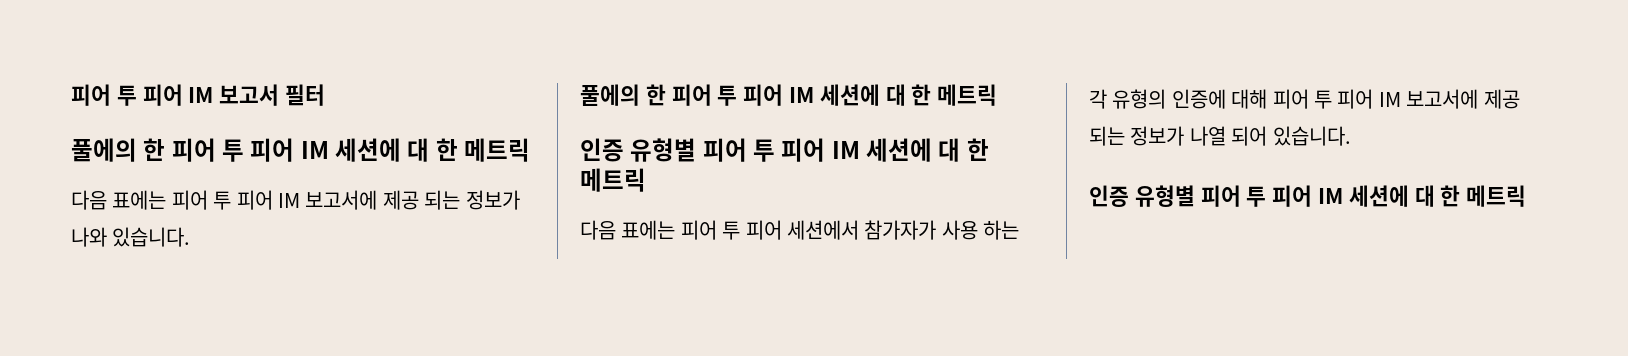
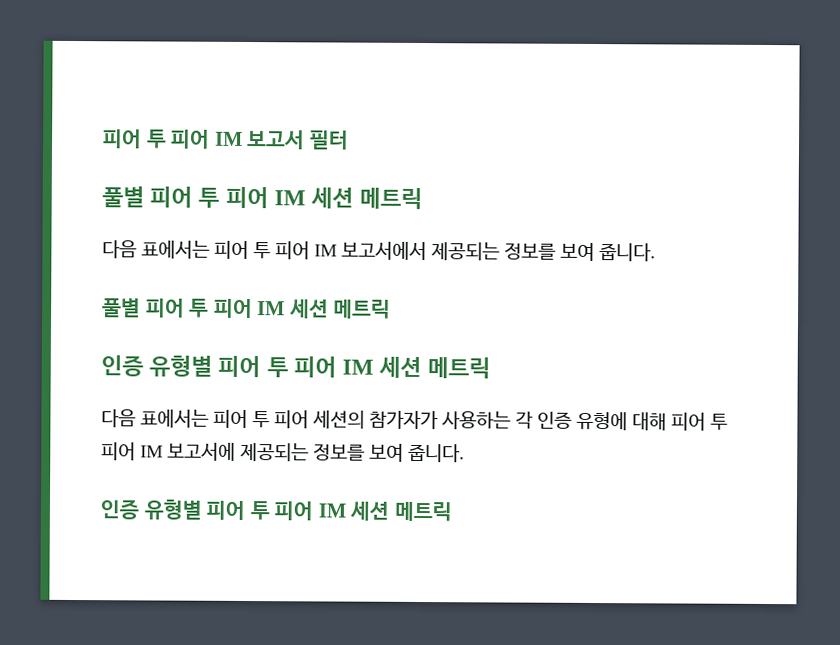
[71,138,531,162] [71,190,520,210] [71,227,191,247] [580,84,932,106] 풀에의 한 피어 투 피어 IM 세션에 대 한 메트릭 // 다음 표에는 피어 투 피어 IM 보고서에 제공 되는 정보가 나와 있습니다. // 풀에의 한 피어 투 피어 IM 세션에 대 한 -> [102,186,424,211] [102,240,656,262] [102,297,329,319] 풀별 피어 투 피어 IM 세션 메트릭 // 다음 표에서는 피어 투 피어 IM 보고서에서 제공되는 정보를 보여 줍니다. // 풀별 피어 투 피어 IM 세션
[866,138,989,162] [580,168,646,192] [580,220,1020,240] [1089,89,1226,109] 세션에 대 한 메트릭 // 다음 표에는 피어 투 피어 세션에서 참가자가 사용 하는 각 유형의 인증에 -> [379,356,492,380] [101,409,628,431] 세션 메트릭 // 다음 표에서는 피어 투 피어 세션의 참가자가 사용하는 각 인증 유형에
[1483,89,1520,109] [1089,126,1351,146] [1089,185,1461,207] 제공 되는 정보가 나열 되어 있습니다. // 인증 유형별 피어 투 피어 IM 세션에 대 한 -> [240,442,465,463] [100,499,390,521] 제공되는 정보를 보여 줍니다. // 인증 유형별 피어 투 피어 IM 세션

